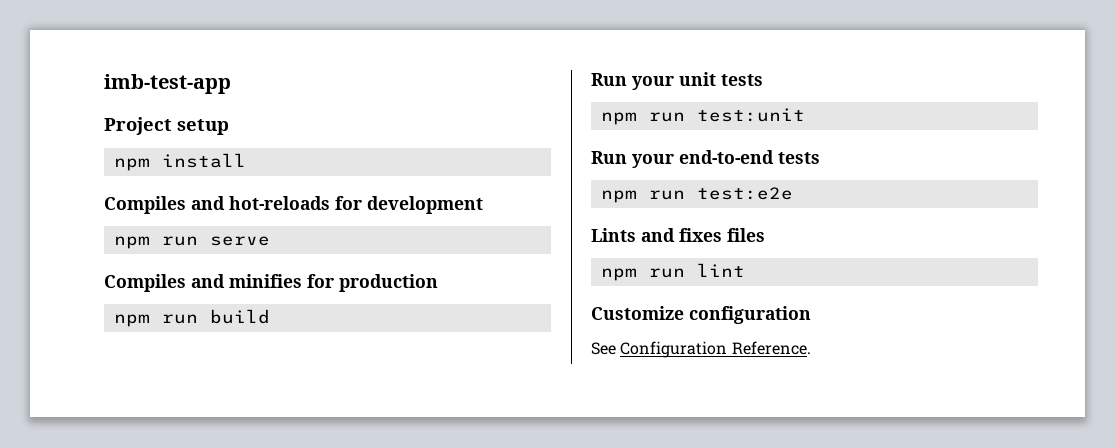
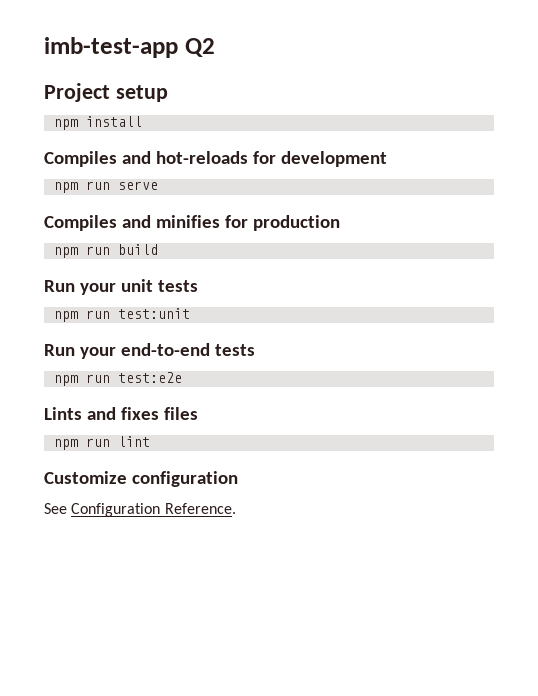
(231, 84) none -> [184,38,215,57] Q2

